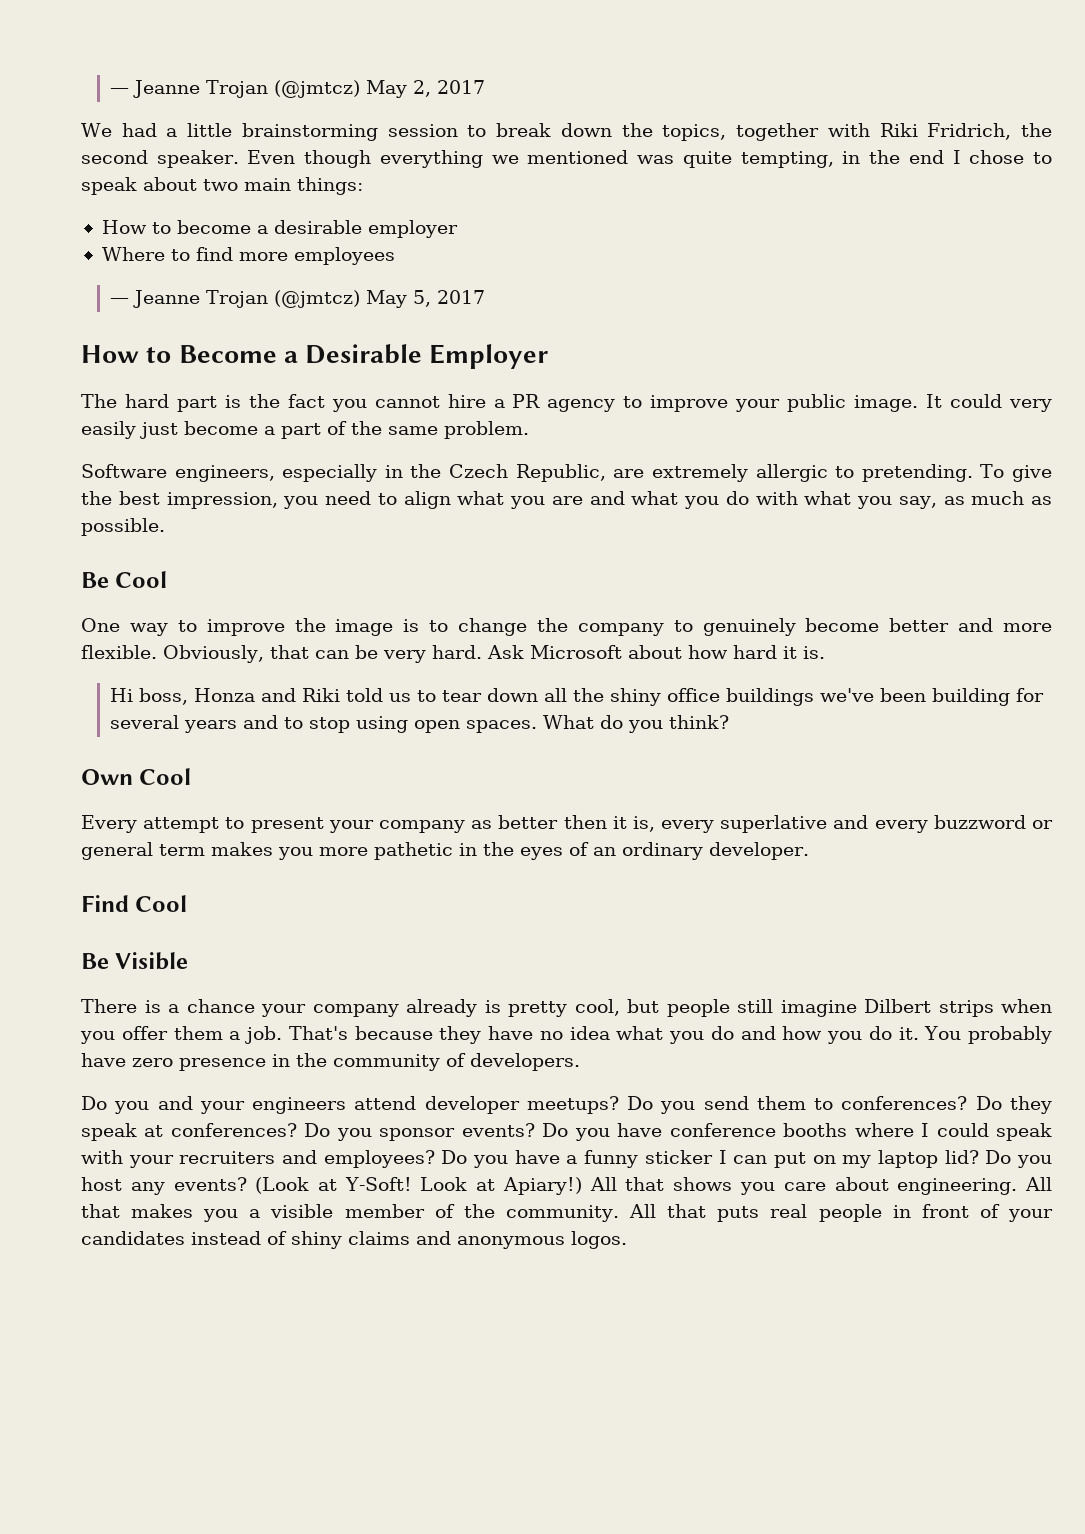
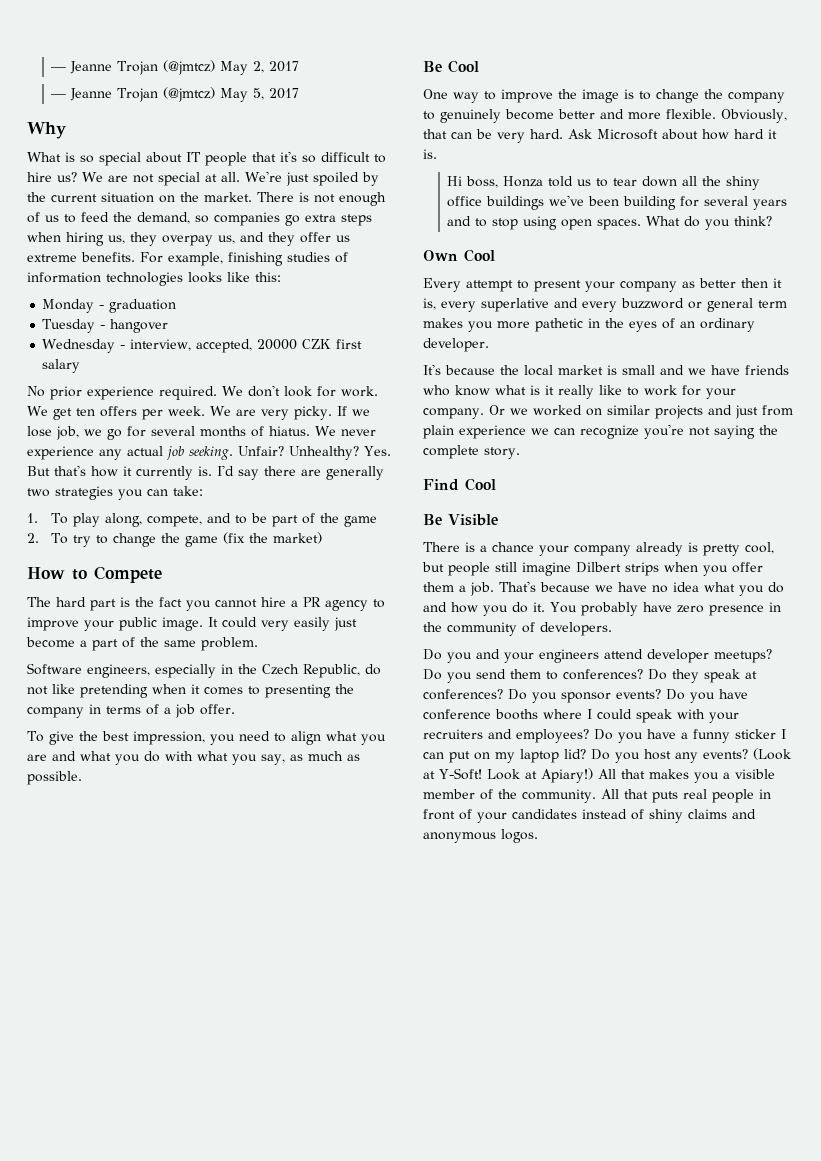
[81,123,1052,141] [81,150,1052,168] [81,177,363,195] [101,220,458,238] [101,247,395,265] // We had a little brainstorming session to break down the topics, together with Riki Fridrich, the second speaker. Even though everything we mentioned was quite tempting, in the end I chose to speak about two main things: // How to become a desirable employer // Where to find more employees -> (300, 66) none
[81,344,549,369] How to Become a Desirable Employer -> [27,122,66,139] [27,151,386,166] [27,171,379,186] [27,192,386,206] [27,212,372,226] [27,232,350,246] [27,252,348,266] [27,272,281,286] [42,299,177,313] [42,319,169,333] [42,339,363,353] [42,359,81,373] [27,385,378,400] [27,406,370,420] [27,426,376,440] [27,446,391,460] [27,465,384,480] [27,486,203,500] [27,513,378,527] [27,532,323,547] [27,566,162,583] Why // What is so special about IT people that it's so difficult to hire us? We are not special at all. We're just spoiled by the current situation on the market. There is not enough of us to feed the demand, so companies go extra steps when hiring us, they overpay us, and they offer us extreme benefits. For example, finishing studies of information technologies looks like this: // Monday - graduation // Tuesday - hangover // Wednesday - interview, accepted, 20000 CZK first salary // No prior experience required. We don't look for work. We get ten offers per week. We are very picky. If we lose job, we go for several months of hiatus. We never experience any actual job seeking. Unfair? Unhealthy? Yes. But that's how it currently is. I'd say there are generally two strategies you can take: // 1. To play along, compete, and to be part of the game // 2. To try to change the game (fix the market) // How to Compete
[613,464,973,482] are extremely allergic to pretending. -> [365,664,381,675] [27,684,354,698] [27,704,235,718] do not like pretending when it comes to presenting the company in terms of a job offer. //
[261,688,341,702] and Riki -> (544, 181) none
(809, 851) none -> [423,364,789,376] [423,385,736,399] [423,405,793,419] [423,424,778,439] [423,445,520,459] // It's because the local market is small and we have friends who know what is it really like to work for your company. Or we worked on similar projects and just from plain experience we can recognize you're not saying the complete story.
[439,1026,482,1044] they -> [595,585,613,592] we
[673,1177,1052,1195] [81,1204,120,1218] shows you care about engineering. All that -> (645, 774) none

